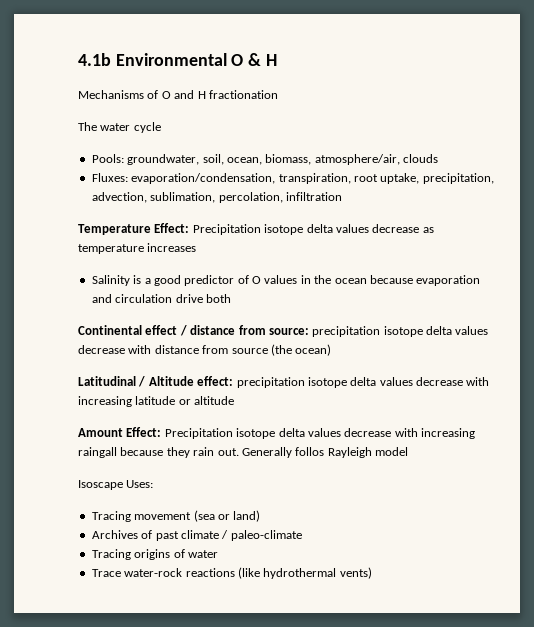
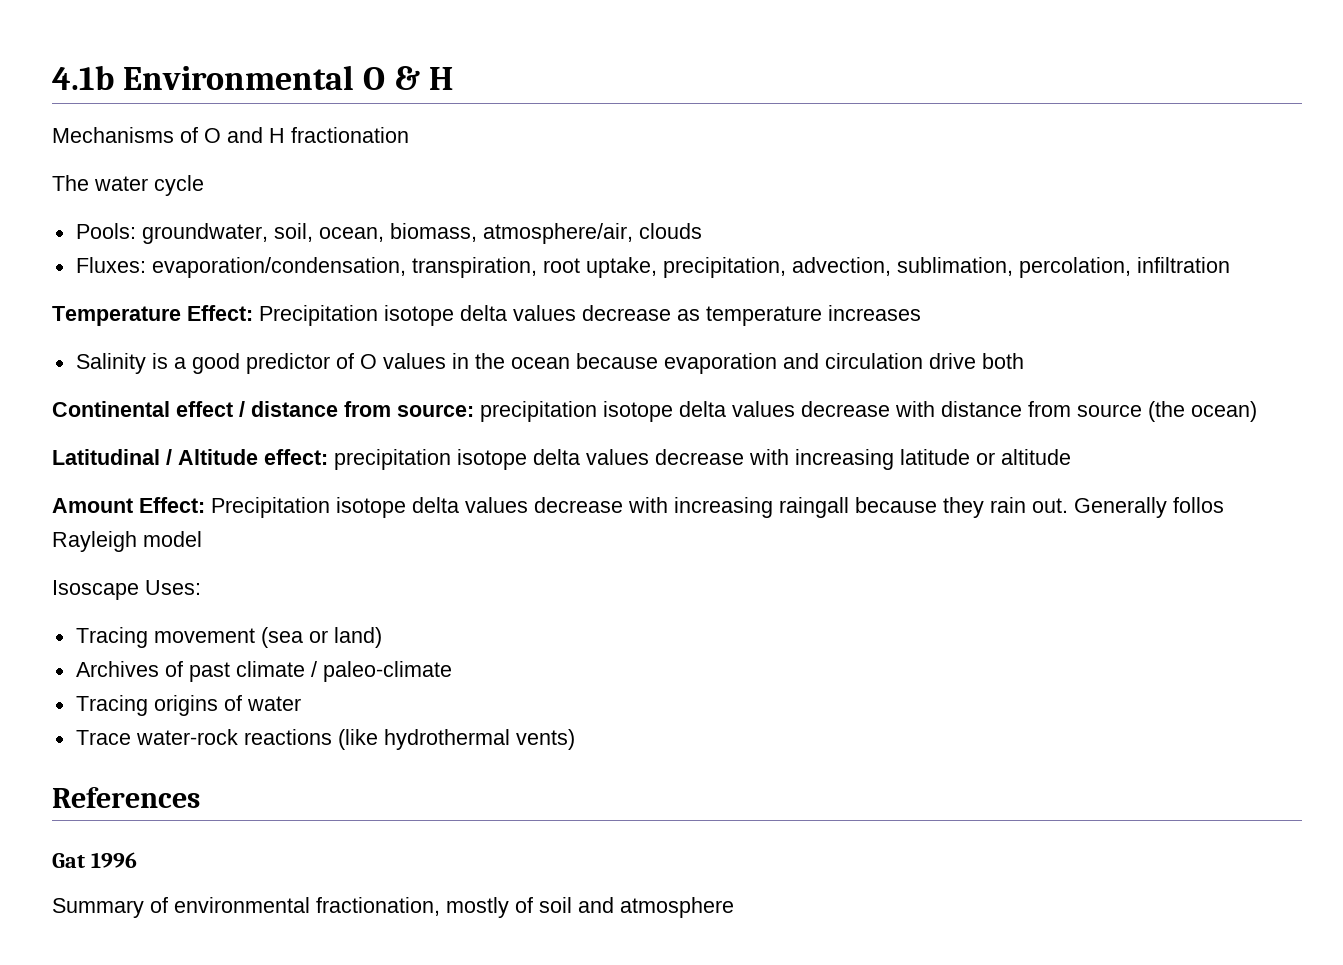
(372, 573) none -> [52,787,200,808] [52,852,137,868] [52,897,734,918] // References // Gat 1996 // Summary of environmental fractionation, mostly of soil and atmosphere

